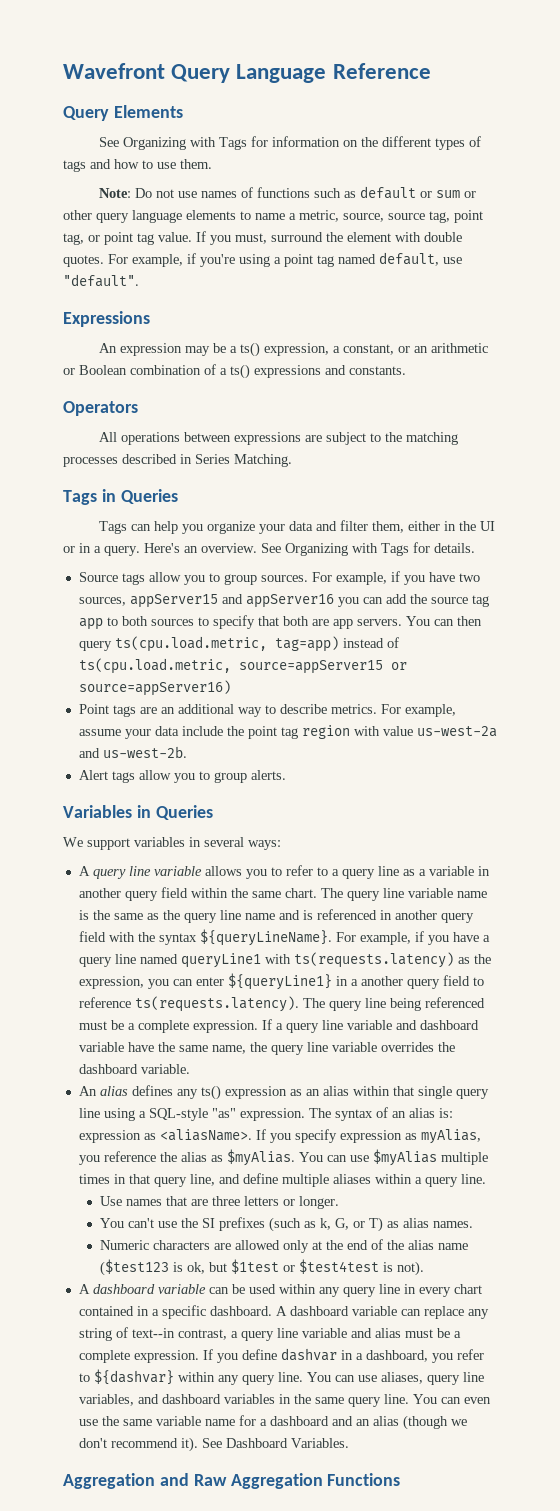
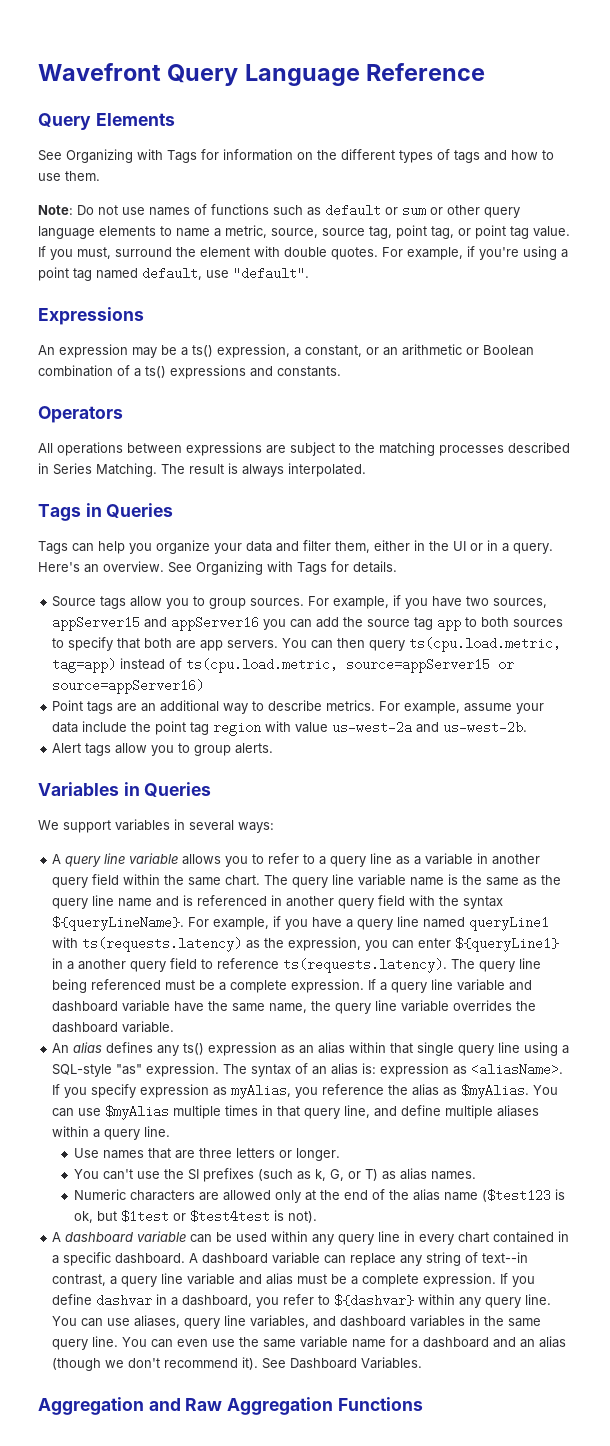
(292, 460) none -> [161,463,366,477] The result is always interpolated.

